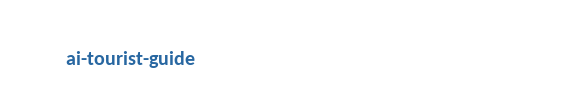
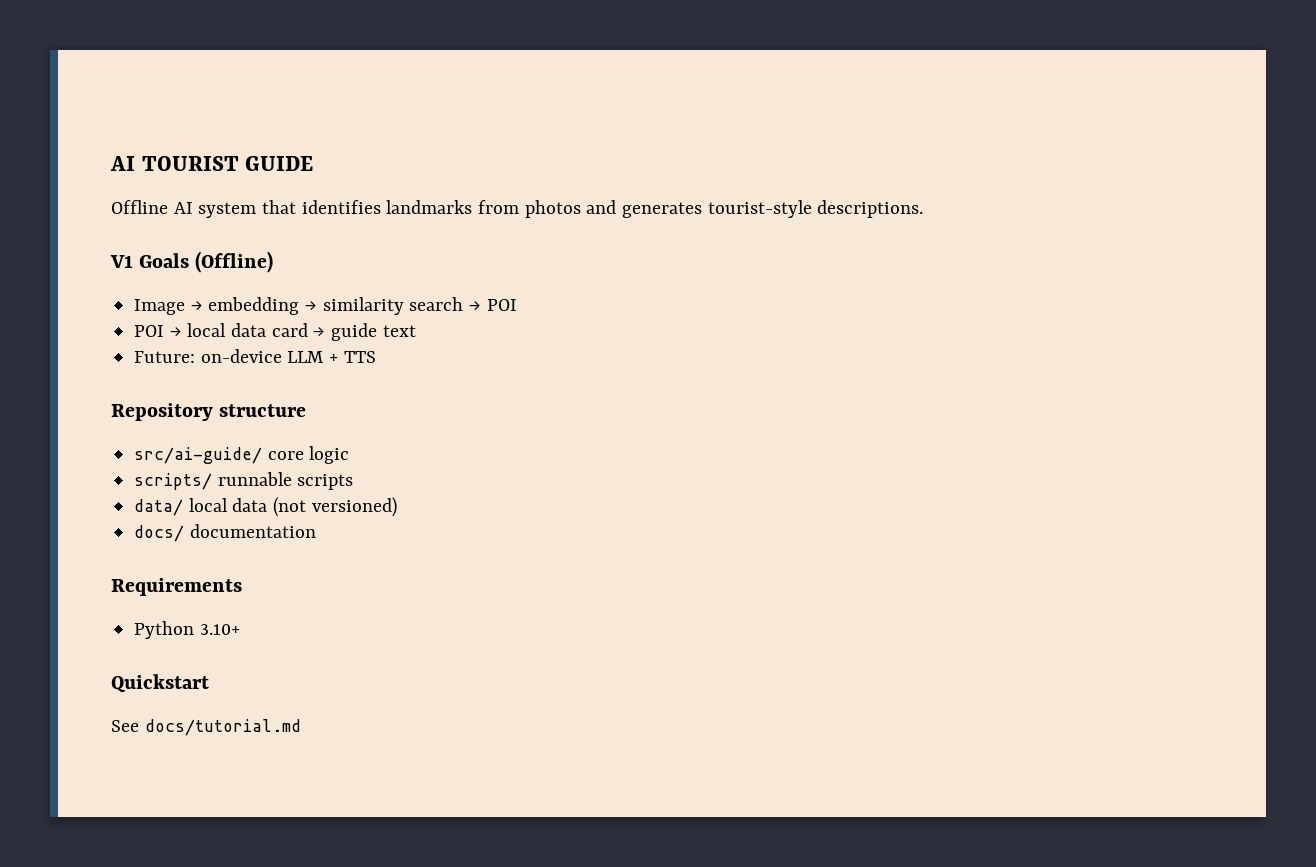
[66,51,195,68] ai-tourist-guide -> [110,156,314,171] [111,200,924,218] [110,251,274,273] [134,297,517,315] [134,323,416,341] [134,349,376,363] [111,403,307,421] [134,446,350,464] [134,472,354,490] [134,497,397,517] [134,524,316,542] [111,578,242,596] [134,621,240,639] [111,674,209,693] [111,719,301,736] AI TOURIST GUIDE // Offline AI system that identifies landmarks from photos and generates tourist-style descriptions. // V1 Goals (Offline) // Image → embedding → similarity search → POI // POI → local data card → guide text // Future: on-device LLM + TTS // Repository structure // src/ai-guide/ core logic // scripts/ runnable scripts // data/ local data (not versioned) // docs/ documentation // Requirements // Python 3.10+ // Quickstart // See docs/tutorial.md

